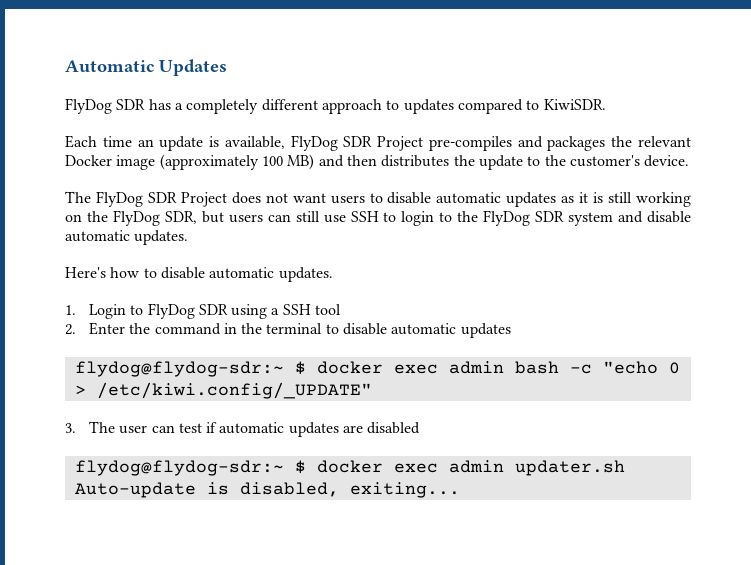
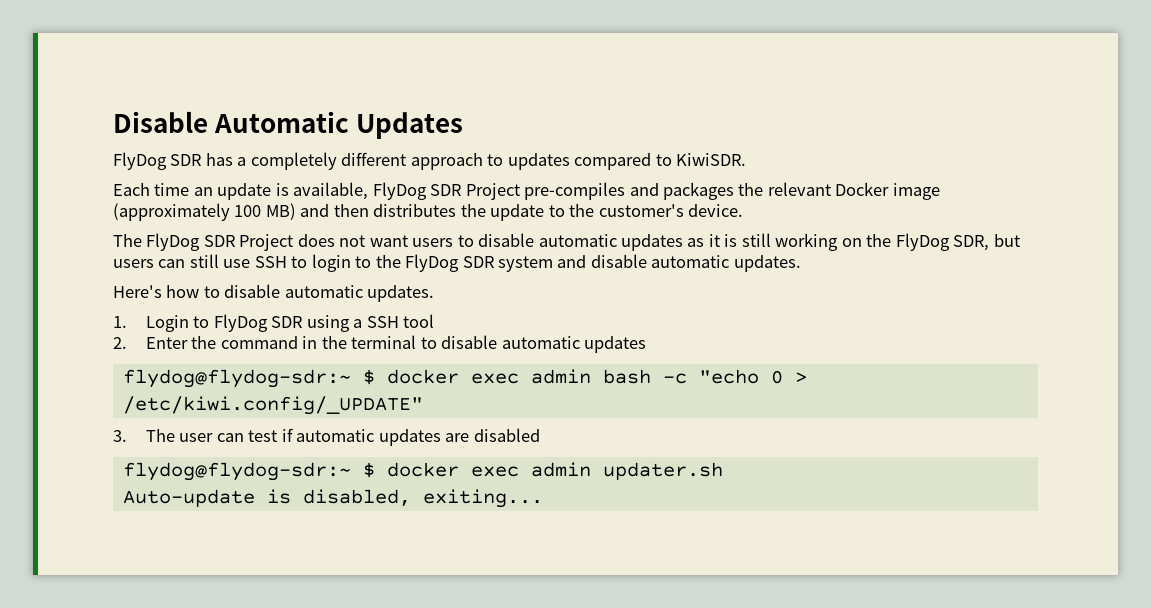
(65, 66) none -> [113,111,208,133] Disable

